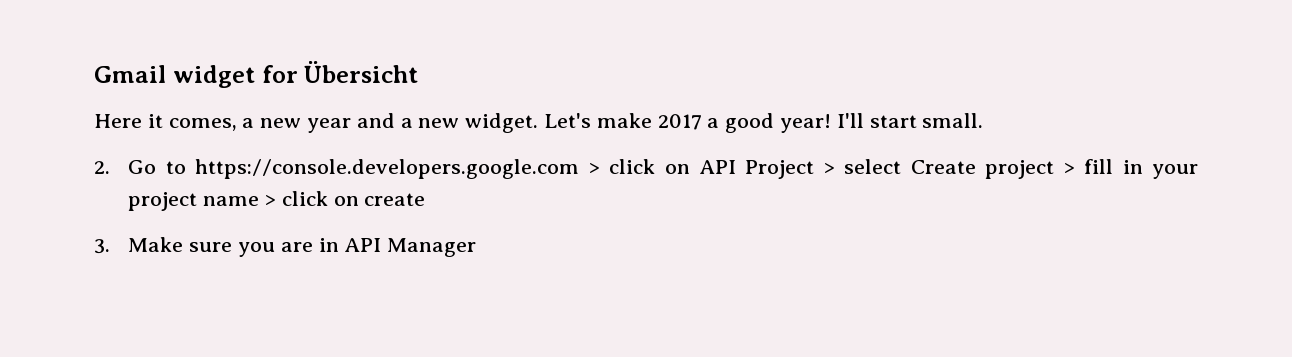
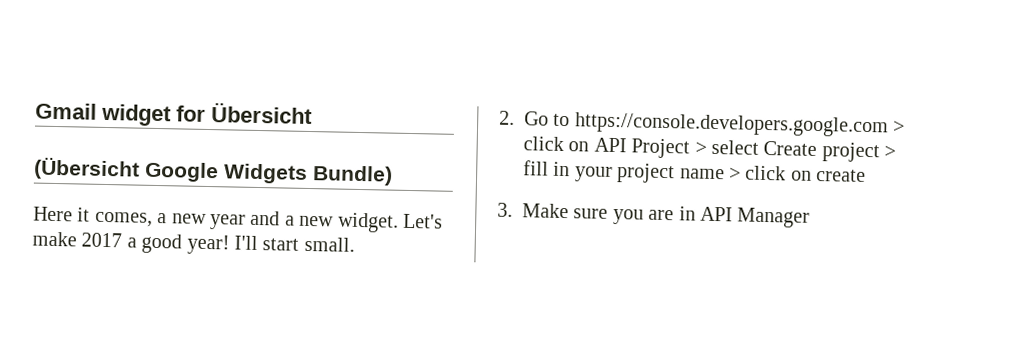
(419, 72) none -> [33,157,393,186] // (Übersicht Google Widgets Bundle)

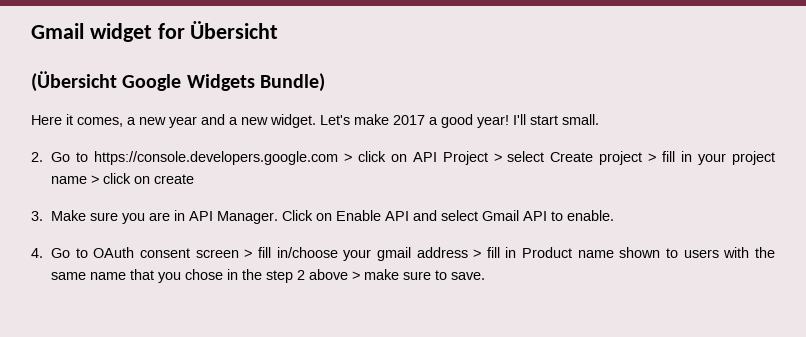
[737,207,811,228] Manager -> [217,210,615,224] [31,247,776,261] [51,269,486,283] Manager. Click on Enable API and select Gmail API to enable. // 4. Go to OAuth consent screen > fill in/choose your gmail address > fill in Product name shown to users with the same name that you chose in the step 2 above > make sure to save.

